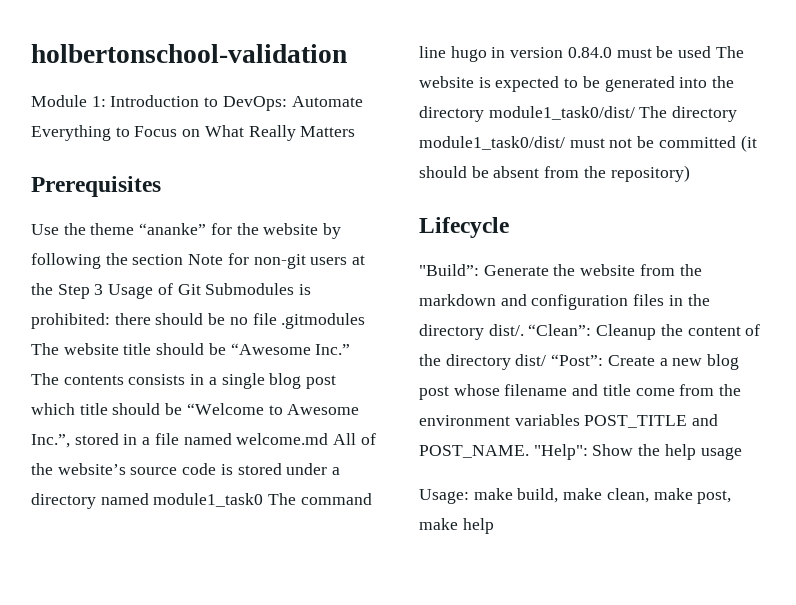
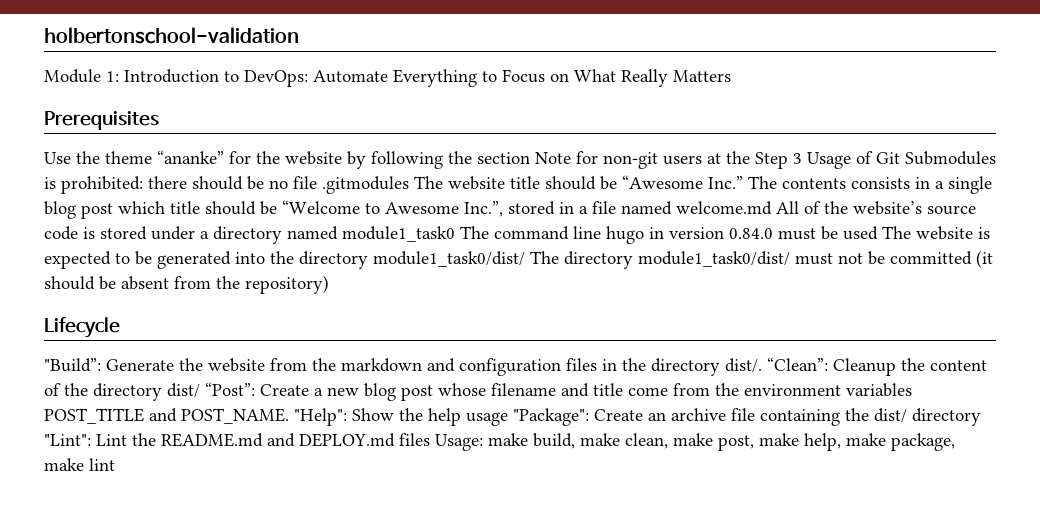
(742, 453) // -> [513,408,981,426] [44,433,430,447] "Package": Create an archive file containing the dist/ directory "Lint": Lint the README.md and DEPLOY.md files
[462,518,494,534] help -> [804,433,955,451] [44,458,115,471] help, make package, make lint

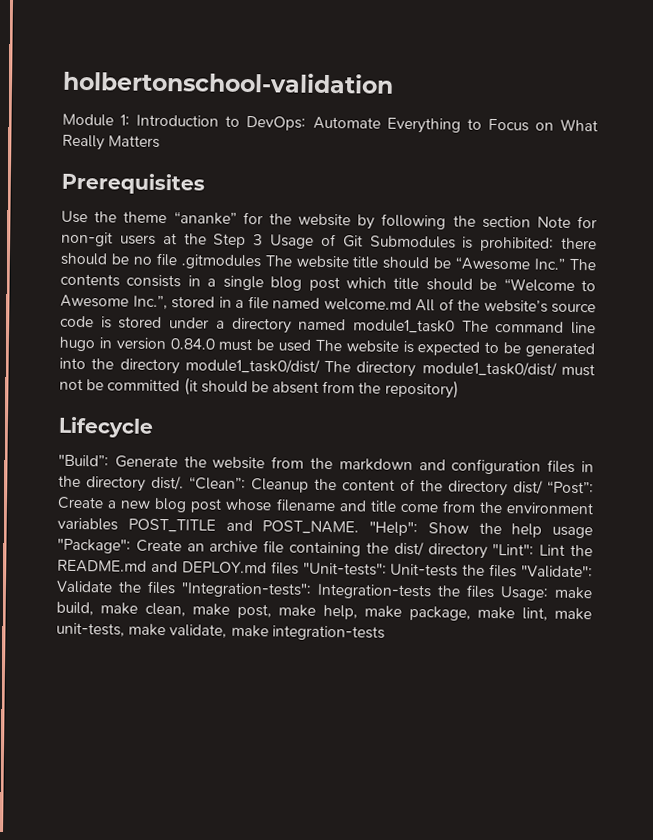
(430, 439) none -> [302,562,593,579] [56,580,495,600] "Unit-tests": Unit-tests the files "Validate": Validate the files "Integration-tests": Integration-tests the files
[89,458,115,471] lint -> [521,607,592,621] [56,622,385,641] lint, make unit-tests, make validate, make integration-tests

